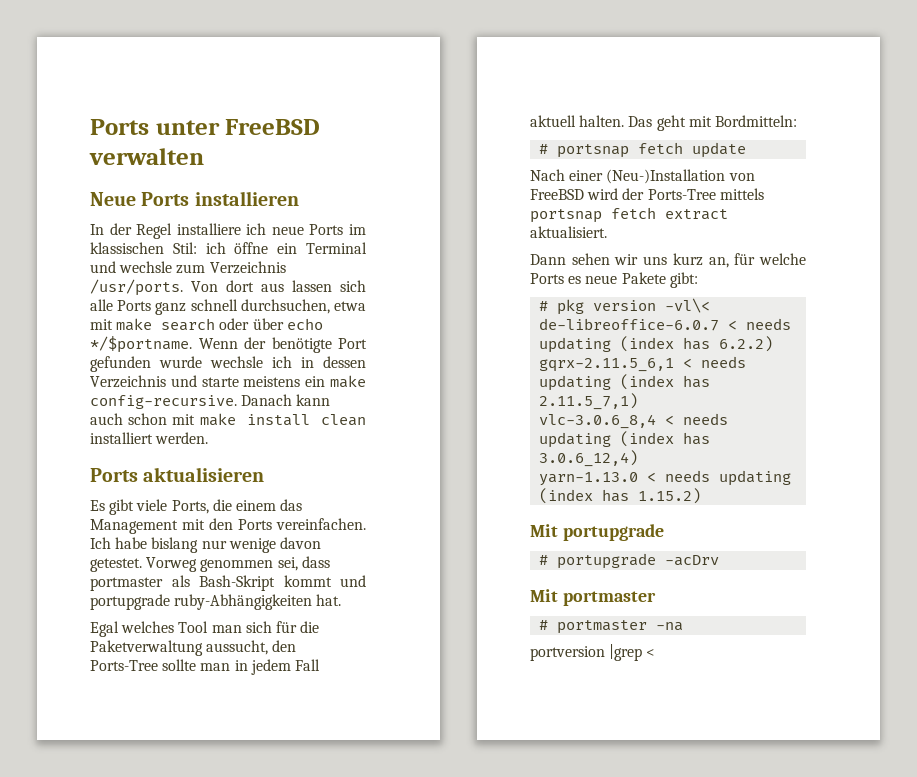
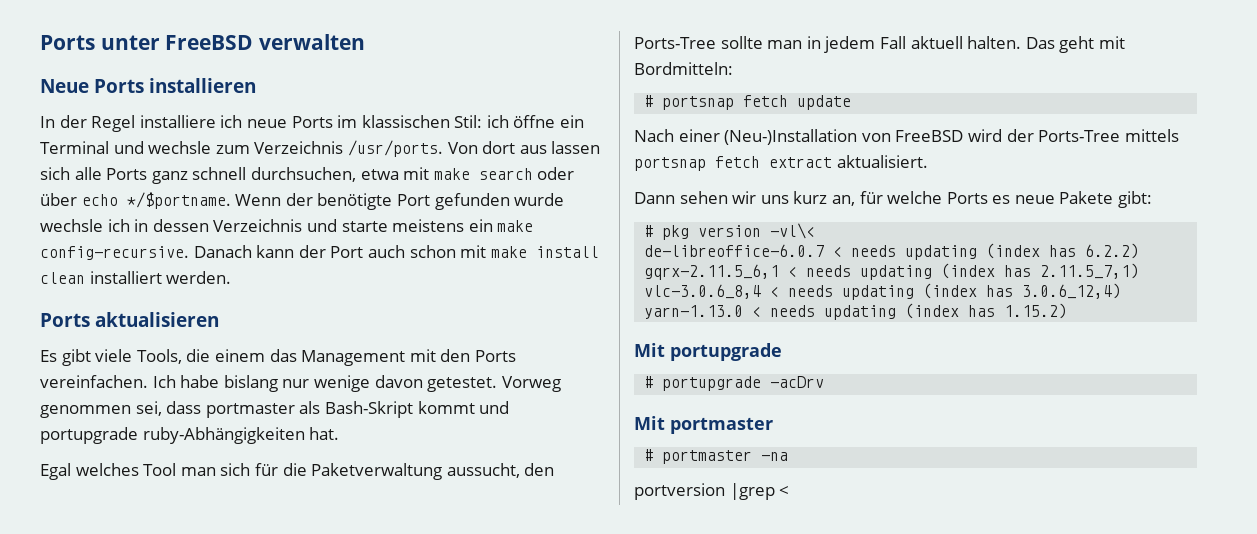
(331, 400) none -> [298,245,364,258] der Port
[171,500,209,514] Ports, -> [136,349,182,364] Tools,

